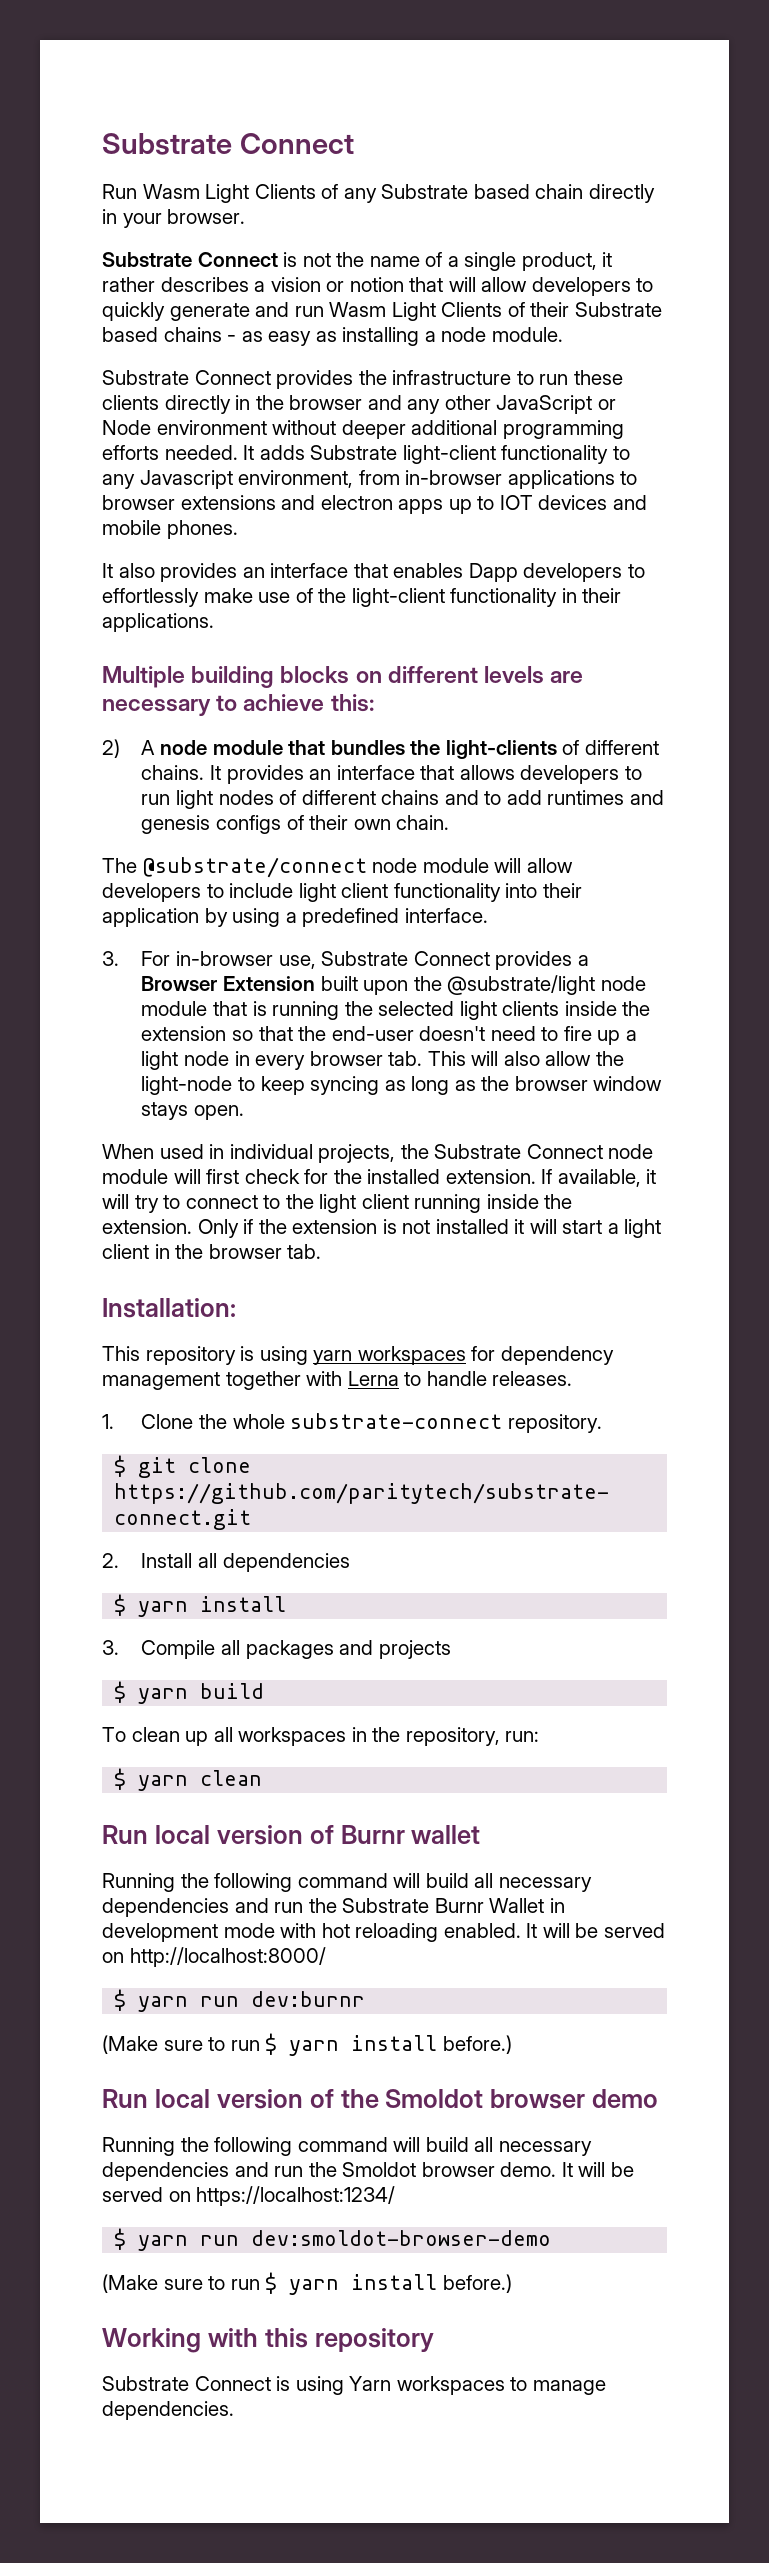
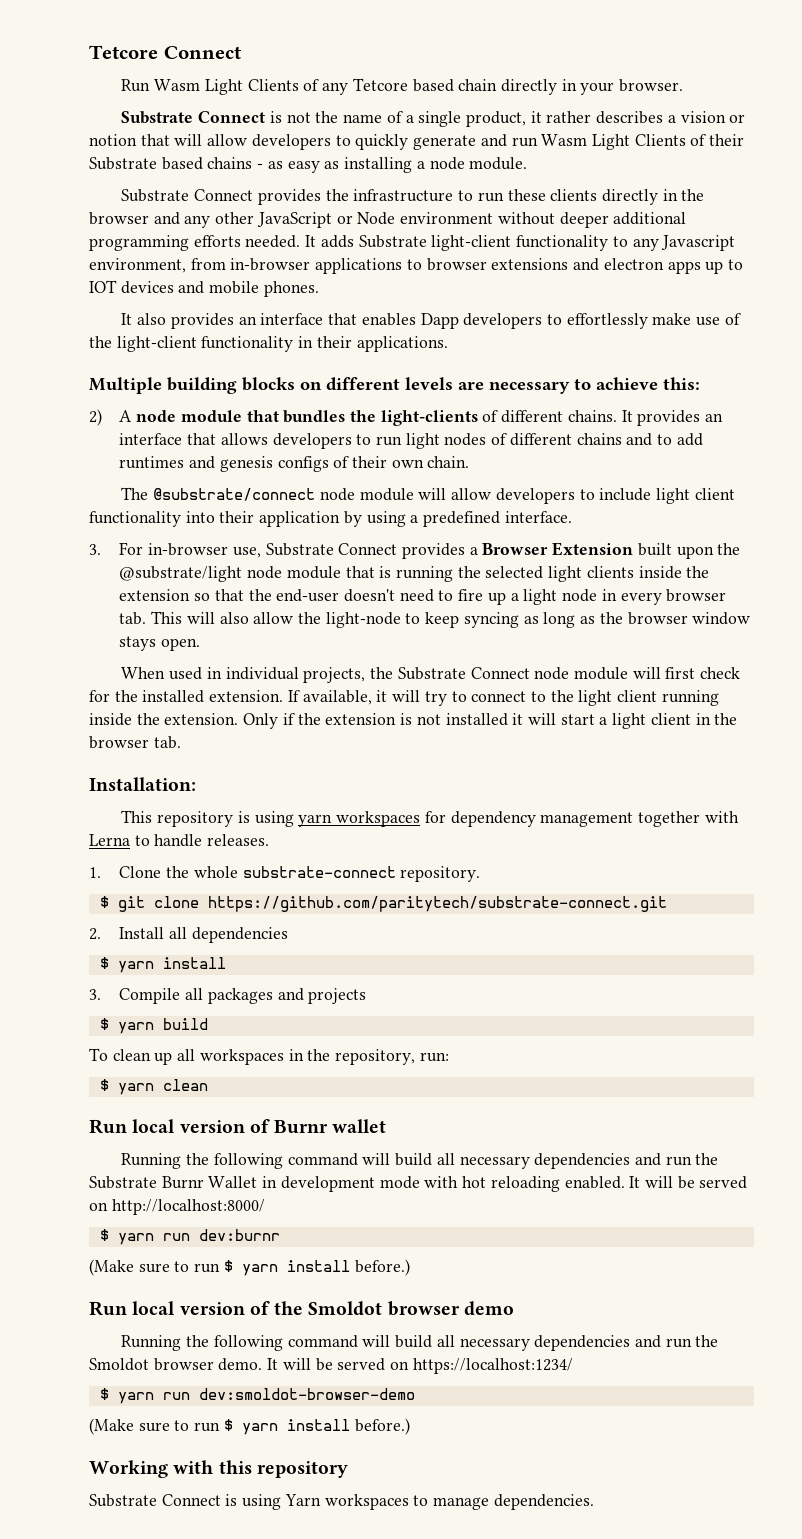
[102,133,232,155] Substrate -> [89,45,158,59] Tetcore
[381,184,469,199] Substrate -> [352,78,408,91] Tetcore

